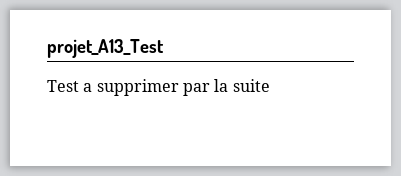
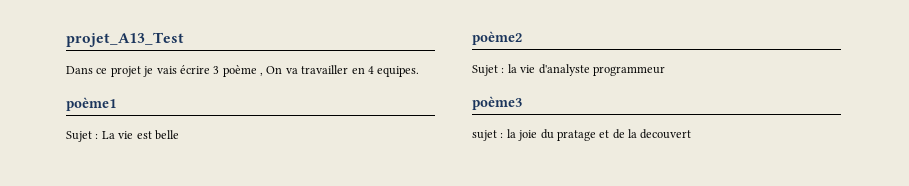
[47,79,270,96] Test a supprimer par la suite -> [66,65,420,77] [66,97,116,111] [66,130,179,142] [472,31,522,45] [472,64,665,76] [472,96,522,110] [472,129,692,141] Dans ce projet je vais écrire 3 poème , On va travailler en 4 equipes. // poème1 // Sujet : La vie est belle // poème2 // Sujet : la vie d'analyste programmeur // poème3 // sujet : la joie du pratage et de la decouvert

